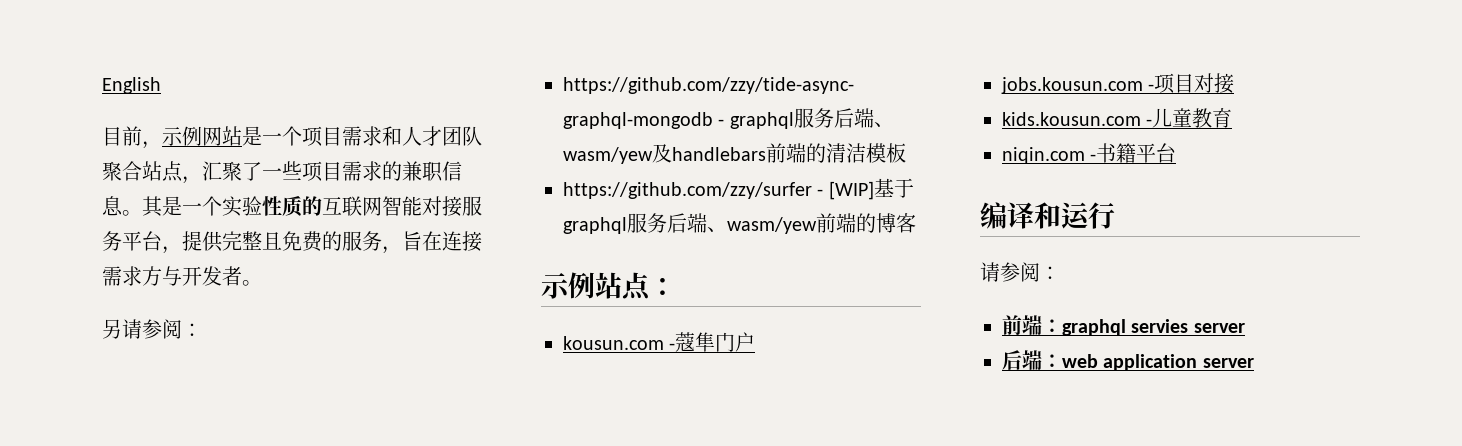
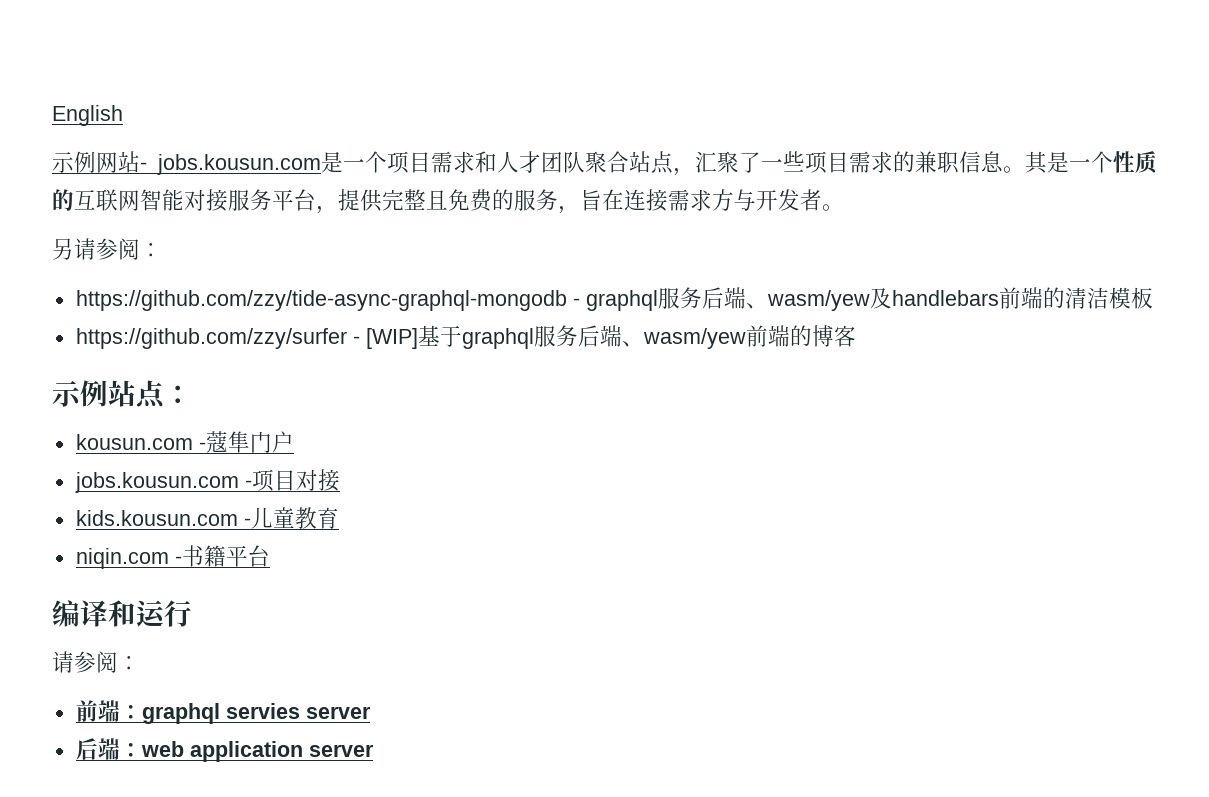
[102,126,162,149] 目前， -> (123, 115) none
(242, 136) none -> [140,154,321,175] - jobs.kousun.com
[222,196,262,217] 实验 -> (1113, 162) none

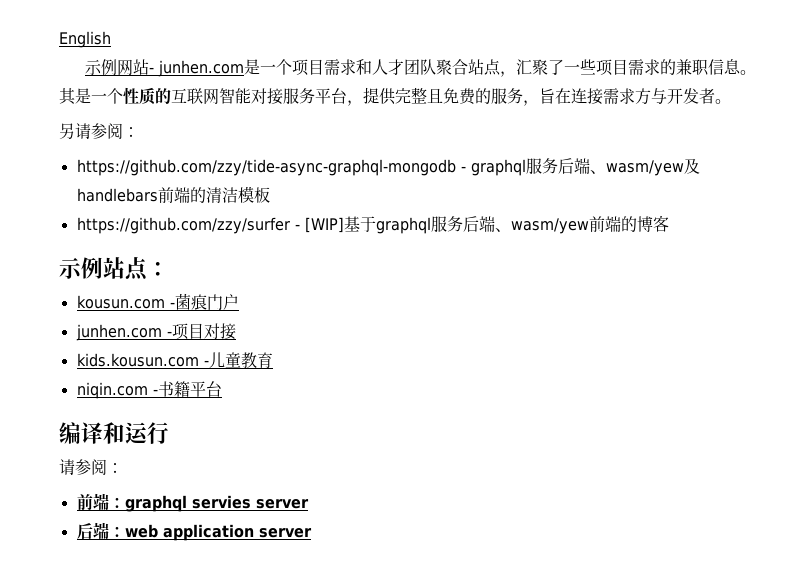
[157,154,321,175] jobs.kousun.com -> [158,60,245,77] junhen.com
[205,431,250,453] 蔻隼 -> [174,293,207,310] 菌痕
[74,472,239,493] jobs.kousun.com -> [75,324,162,341] junhen.com

